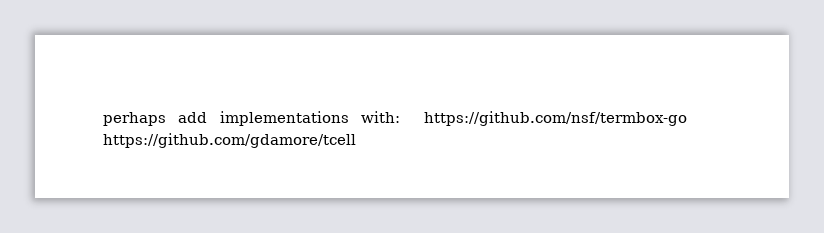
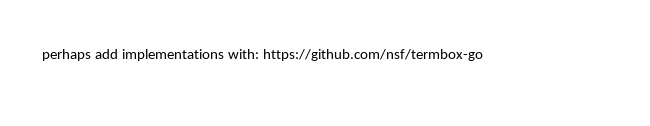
[103,133,356,148] https://github.com/gdamore/tcell -> (259, 54) none

